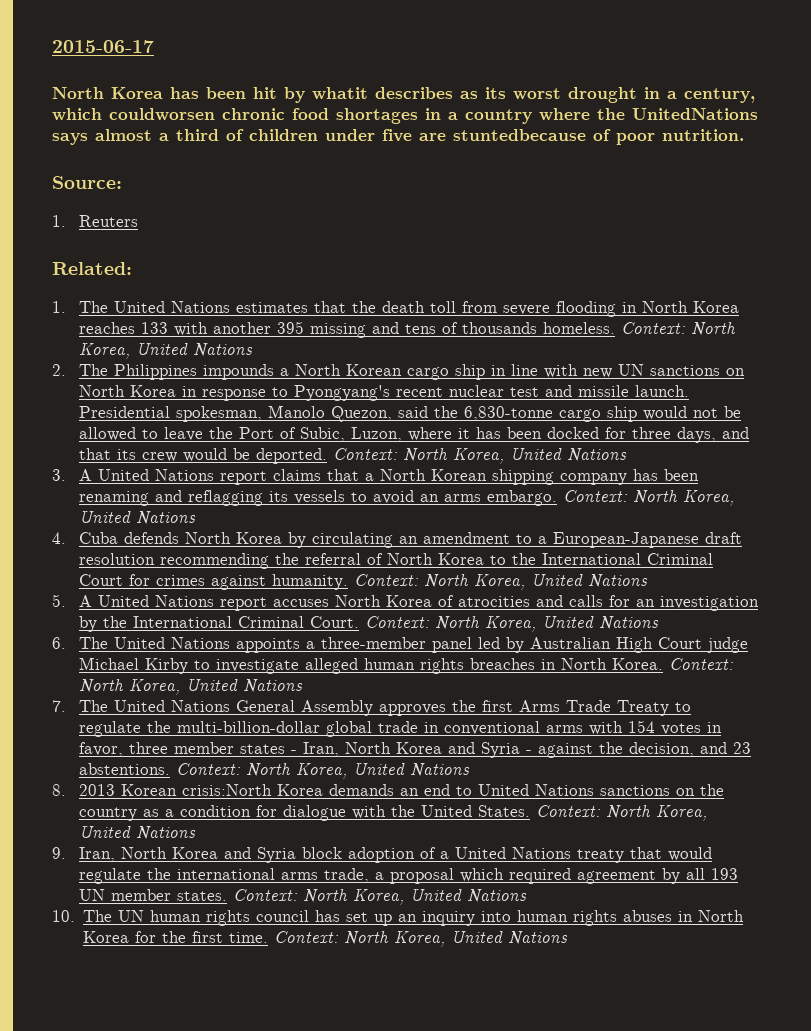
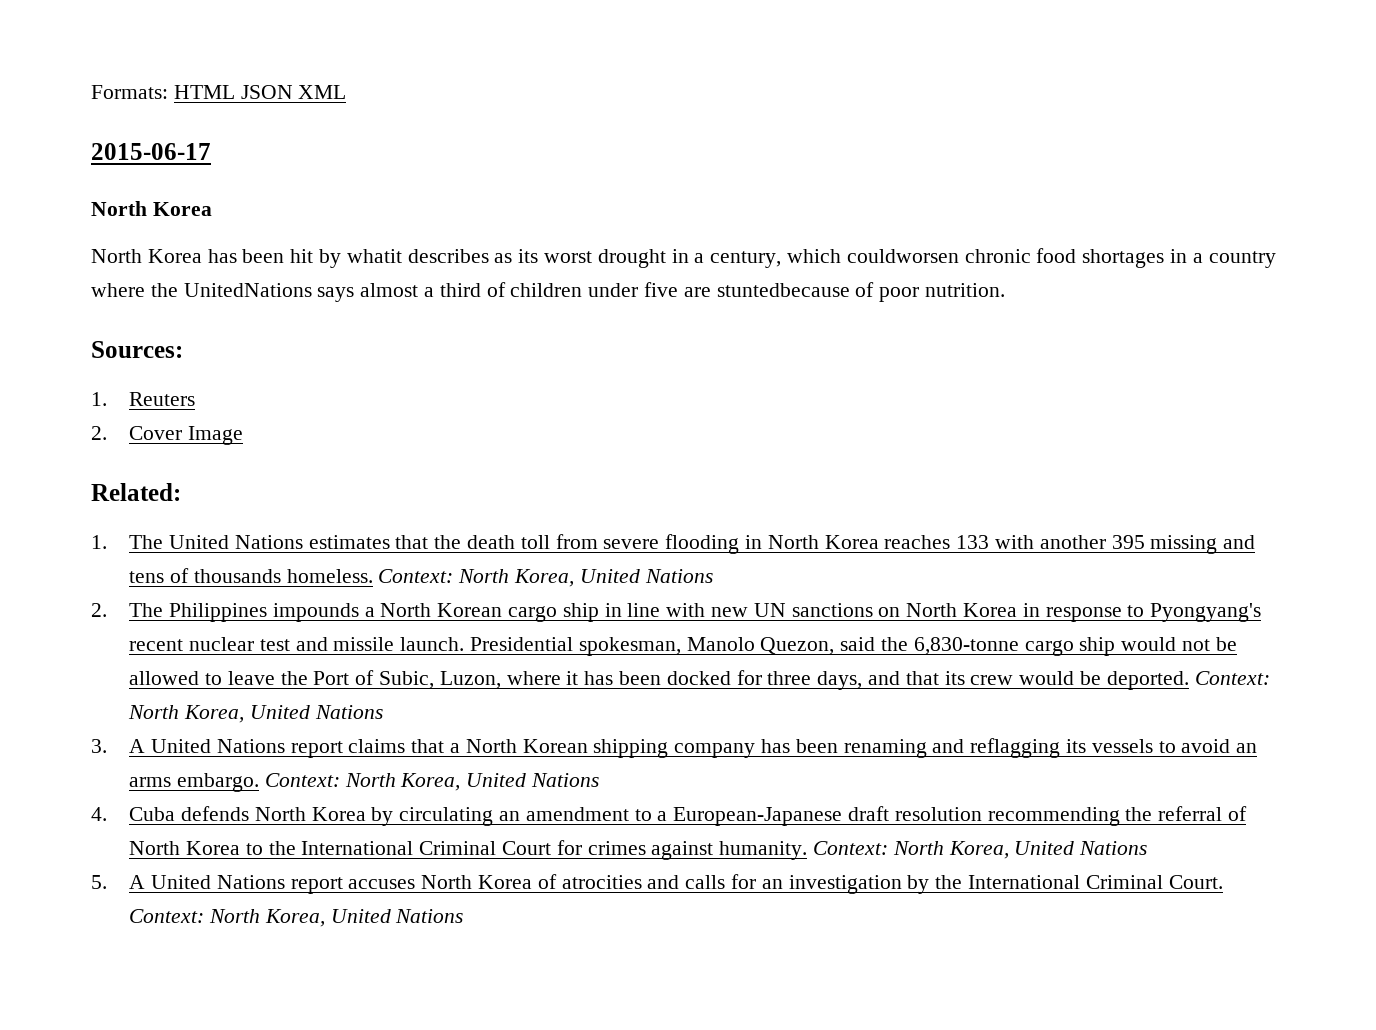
(52, 46) none -> [91,85,347,99] Formats: HTML JSON XML //
(163, 93) none -> [91,249,202,263] // North Korea
[52,176,122,189] Source: -> [91,341,183,358] Sources:
(139, 221) none -> [91,426,243,445] // 2. Cover Image
[52,637,749,653] [79,657,735,674] [79,679,304,695] [52,700,692,716] [79,720,723,737] [79,742,752,758] [79,763,471,779] [52,784,725,796] [79,805,708,821] [79,826,197,840] [52,847,713,863] [79,868,739,884] [79,889,528,905] [52,910,745,926] [83,931,569,947] // 6. The United Nations appoints a three-member panel led by Australian High Court judge Michael Kirby to investigate alleged human rights breaches in North Korea. Context: North Korea, United Nations // 7. The United Nations General Assembly approves the first Arms Trade Treaty to regulate the multi-billion-dollar global trade in conventional arms with 154 votes in favor, three member states - Iran, North Korea and Syria - against the decision, and 23 abstentions. Context: North Korea, United Nations // 8. 2013 Korean crisis:North Korea demands an end to United Nations sanctions on the country as a condition for dialogue with the United States. Context: North Korea, United Nations // 9. Iran, North Korea and Syria block adoption of a United Nations treaty that would regulate the international arms trade, a proposal which required agreement by all 193 UN member states. Context: North Korea, United Nations // 10. The UN human rights council has set up an inquiry into human rights abuses in North Korea for the first time. Context: North Korea, United Nations -> (464, 916) none

